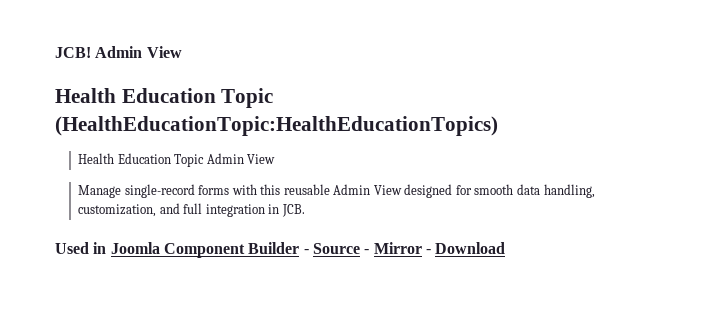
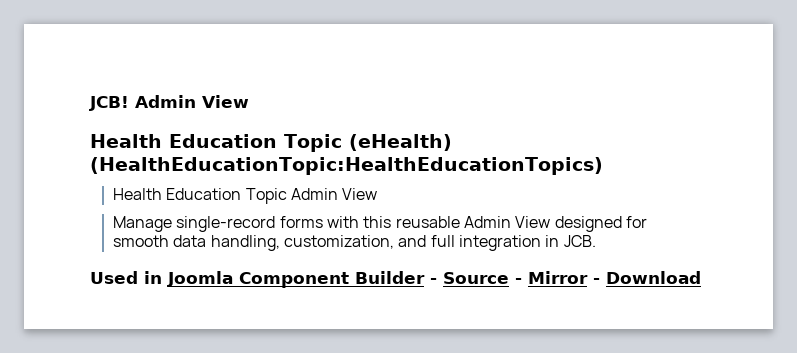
(274, 98) none -> [348,134,452,151] (eHealth)

